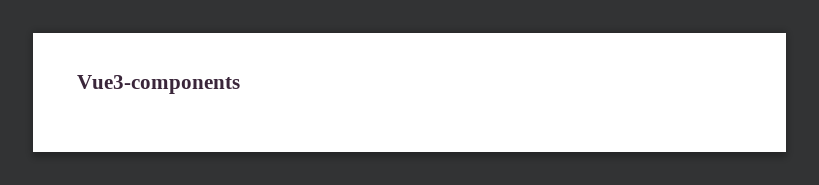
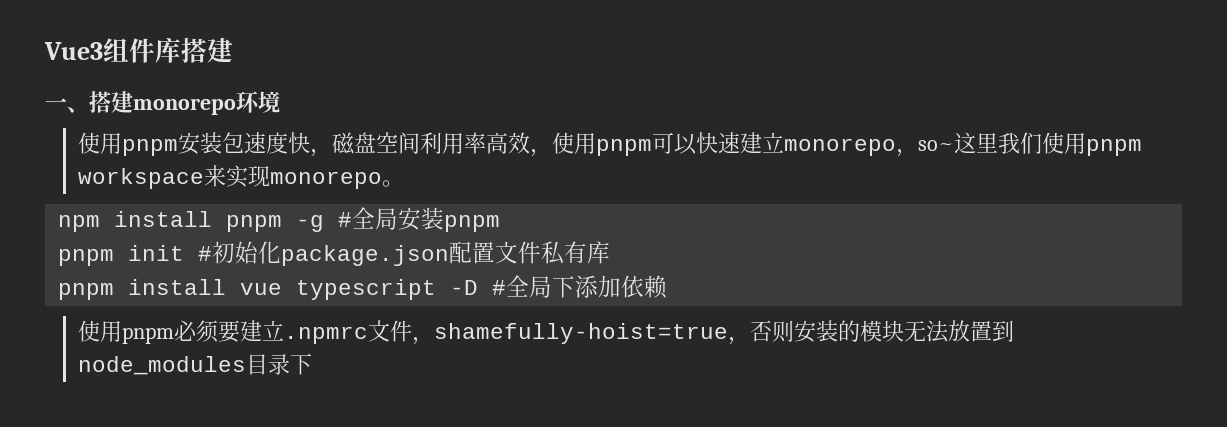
[77,75,240,94] Vue3-components -> [44,37,233,63] [45,91,280,115] [78,132,1143,157] [78,165,405,189] [58,207,501,232] [58,241,611,266] [58,275,668,300] [78,320,1015,345] [78,353,313,375] Vue3组件库搭建 // 一、搭建monorepo环境 // 使用pnpm安装包速度快，磁盘空间利用率高效，使用pnpm可以快速建立monorepo，so~这里我们使用pnpm workspace来实现monorepo。 // npm install pnpm -g #全局安装pnpm // pnpm init #初始化package.json配置文件私有库 // pnpm install vue typescript -D #全局下添加依赖 // 使用pnpm必须要建立.npmrc文件，shamefully-hoist=true，否则安装的模块无法放置到node_modules目录下

